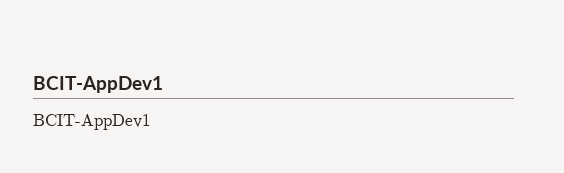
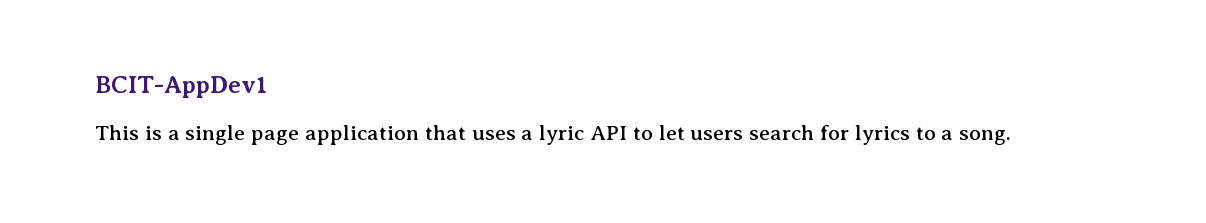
[33,114,151,130] BCIT-AppDev1 -> [95,125,1012,145] This is a single page application that uses a lyric API to let users search for lyrics to a song.

